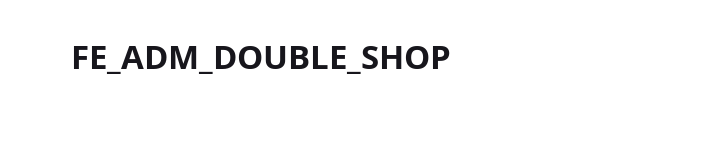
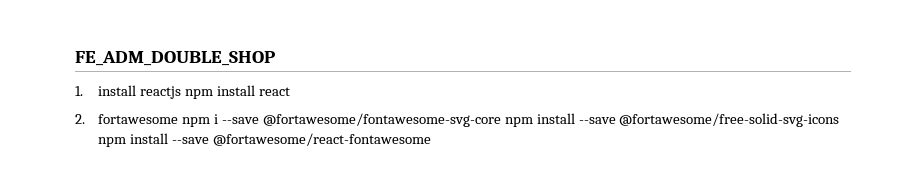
(451, 60) none -> [75,85,290,99] [75,113,840,127] [98,133,431,147] // 1. install reactjs npm install react // 2. fortawesome npm i --save @fortawesome/fontawesome-svg-core npm install --save @fortawesome/free-solid-svg-icons npm install --save @fortawesome/react-fontawesome

